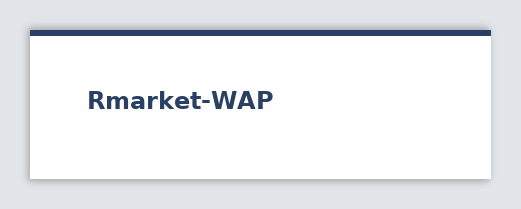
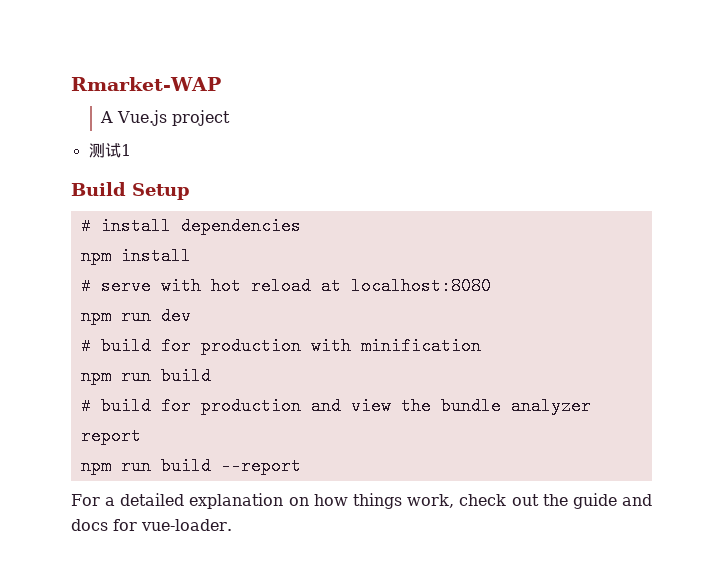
(274, 100) none -> [99,110,230,126] [88,143,131,158] [71,182,190,200] [80,217,301,235] [80,247,191,265] [80,277,491,295] [80,307,191,325] [80,337,481,355] [80,367,211,385] [80,397,591,415] [80,427,141,445] [80,457,301,475] [71,493,652,509] [71,519,232,531] // A Vue.js project // 测试1 // Build Setup // # install dependencies // npm install // # serve with hot reload at localhost:8080 // npm run dev // # build for production with minification // npm run build // # build for production and view the bundle analyzer report // npm run build --report // For a detailed explanation on how things work, check out the guide and docs for vue-loader.

